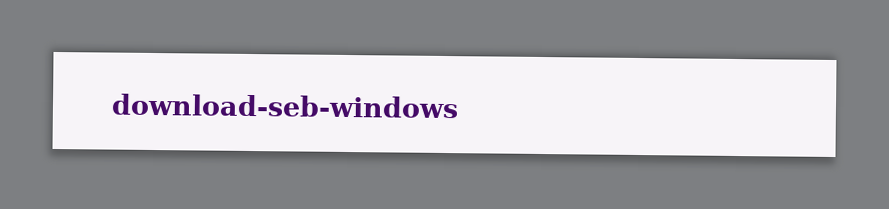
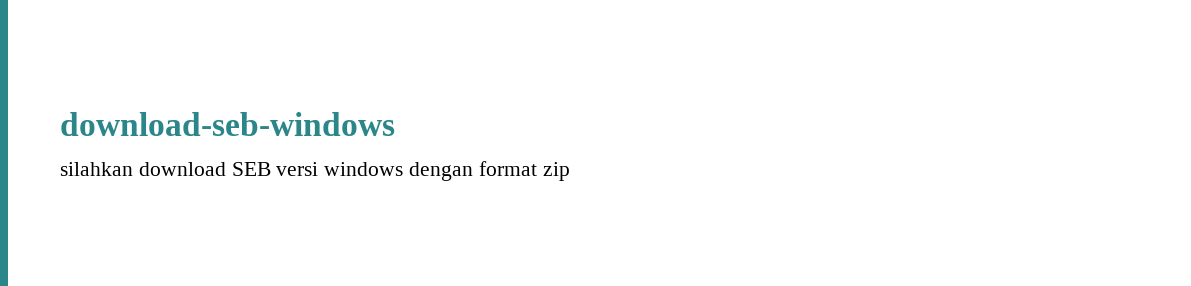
(459, 106) none -> [60,161,570,181] // silahkan download SEB versi windows dengan format zip

